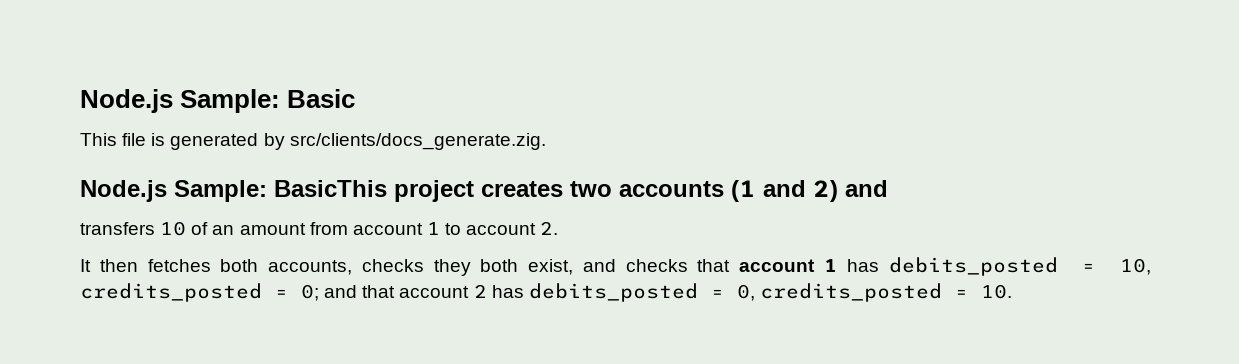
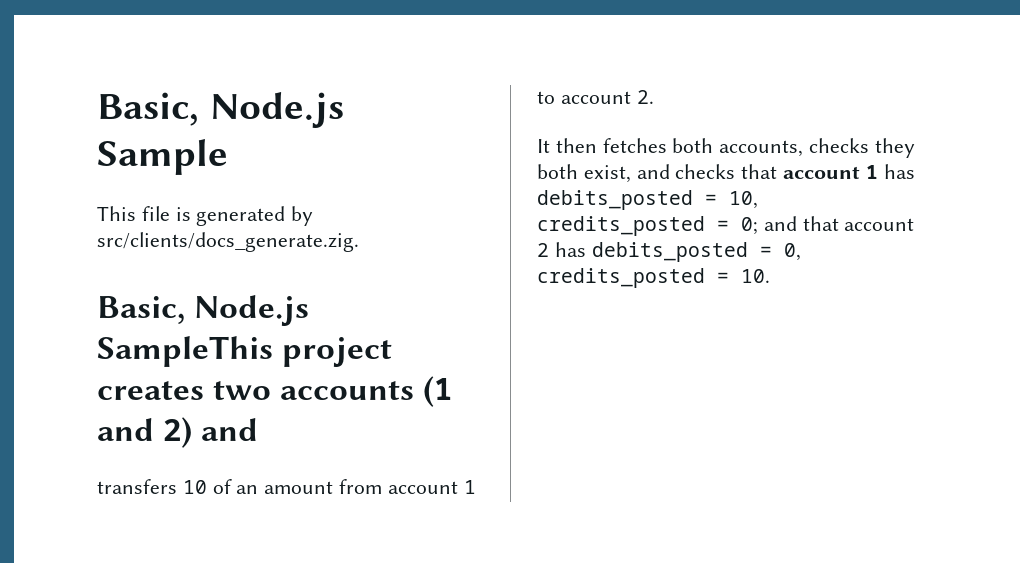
[80,89,356,113] Node.js Sample: Basic -> [97,92,344,128] [97,139,228,175] Basic, Node.js Sample
[80,180,387,202] Node.js Sample: BasicThis -> [97,295,310,326] [97,336,273,367] Basic, Node.js SampleThis

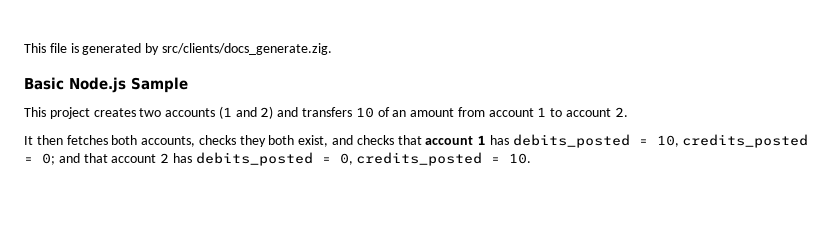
[97,92,344,128] [97,139,228,175] Basic, Node.js Sample // -> (24, 48) none
[97,295,310,326] [97,336,273,367] Basic, Node.js SampleThis -> [24,77,188,93] [24,107,46,117] Basic Node.js Sample // This
(259, 429) // -> (299, 112) none

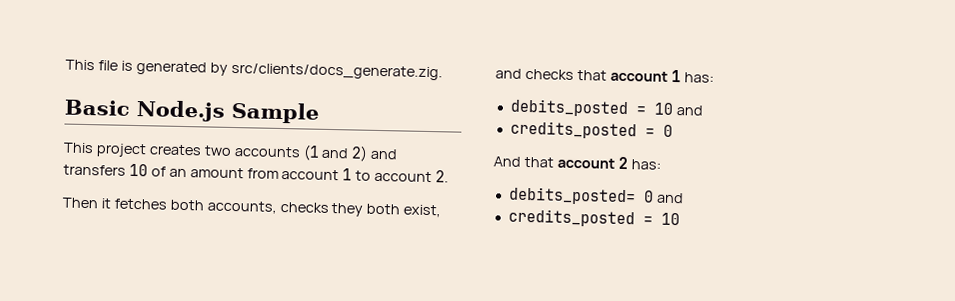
[24,135,63,145] It then -> [62,197,111,209] Then it
[489,134,809,148] [24,152,532,166] has debits_posted = 10, credits_posted = 0; and that account 2 has debits_posted = 0, credits_posted = 10. -> [683,72,714,83] [509,98,703,118] [509,120,673,140] [493,156,661,170] [507,186,684,206] [507,208,680,228] has: // debits_posted = 10 and // credits_posted = 0 // And that account 2 has: // debits_posted= 0 and // credits_posted = 10

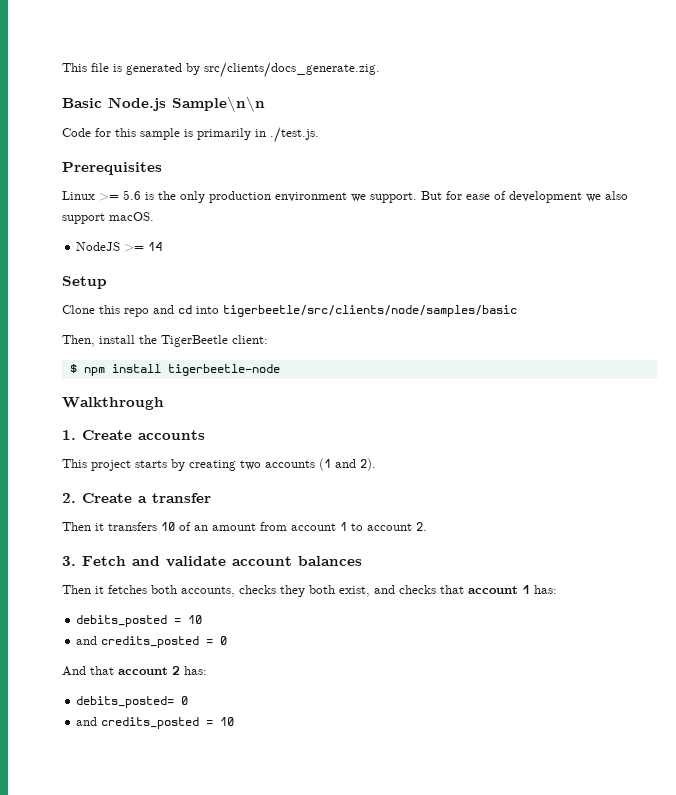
[231,101,319,124] Sample -> [172,96,265,112] [62,127,319,143] [62,162,162,175] [62,190,628,203] [62,212,154,224] [76,242,163,252] [62,276,107,289] [62,305,517,317] [62,335,268,347] [69,364,280,376] [62,397,164,410] [62,430,205,440] Sample\n\n // Code for this sample is primarily in ./test.js. // Prerequisites // Linux >= 5.6 is the only production environment we support. But for ease of development we also support macOS. // NodeJS >= 14 // Setup // Clone this repo and cd into tigerbeetle/src/clients/node/samples/basic // Then, install the TigerBeetle client: // $ npm install tigerbeetle-node // Walkthrough // 1. Create accounts
[148,144,202,156] creates -> [135,459,236,471] starts by creating
[351,145,399,162] 2) and -> [360,458,376,471] [62,493,211,503] [62,522,104,531] 2). // 2. Create a transfer // Then it
(450, 176) none -> [62,556,362,567] // 3. Fetch and validate account balances
[675,105,703,116] and // -> [76,636,98,645] // and
[655,192,684,204] and // -> [76,717,98,726] // and

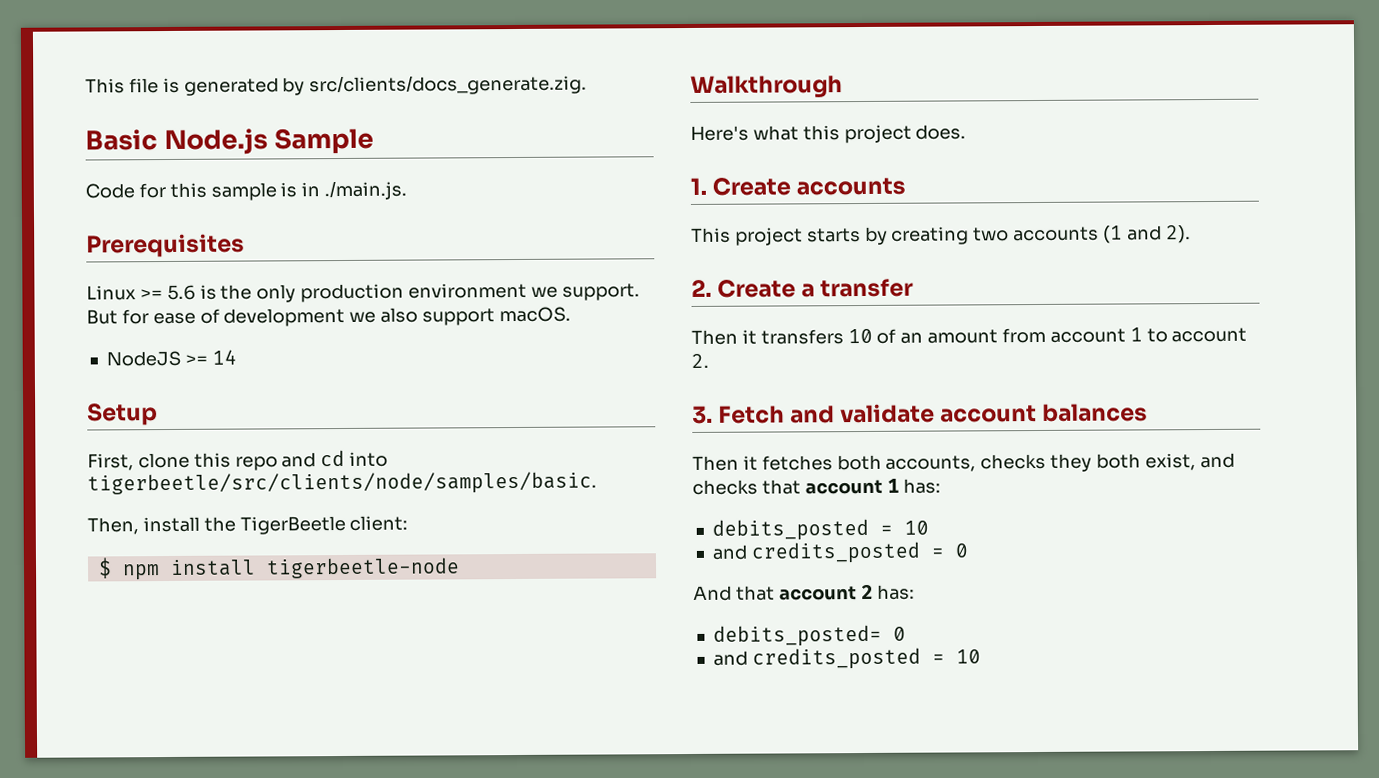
[172,96,265,112] Sample\n\n -> [273,127,374,155] Sample
[197,127,319,143] primarily in ./test.js. -> [301,180,408,201] in ./main.js.
[62,305,95,314] Clone -> [87,452,190,471] First, clone
[223,305,517,317] tigerbeetle/src/clients/node/samples/basic -> [87,471,597,496] tigerbeetle/src/clients/node/samples/basic.
(164, 403) none -> [690,124,967,144] // Here's what this project does.

